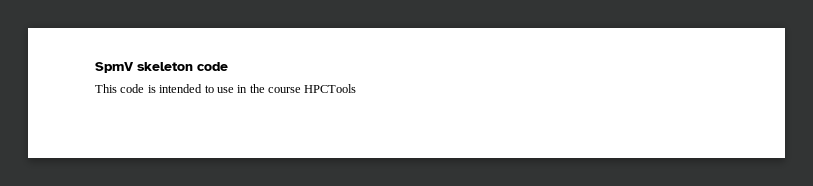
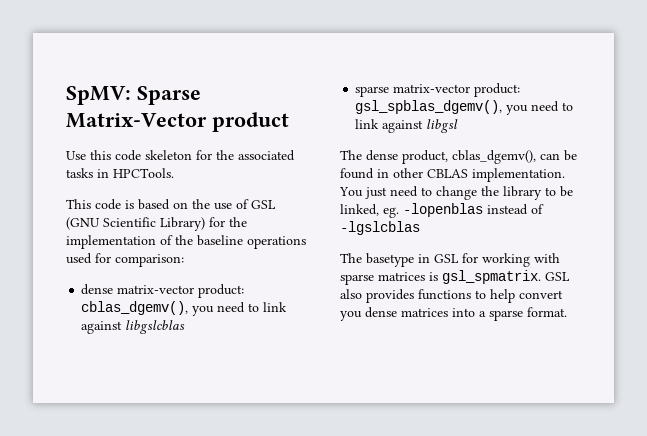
[95,62,228,73] [95,84,357,93] SpmV skeleton code // This code is intended to use in the course HPCTools -> [66,86,201,105] [66,112,289,132] [66,150,295,161] [66,168,174,178] [66,199,276,210] [66,217,247,231] [66,235,306,249] [66,253,184,267] [81,284,245,298] [81,301,288,316] [81,320,186,334] [355,83,521,97] [355,100,574,115] [355,119,459,133] [340,150,577,164] [340,168,565,182] [339,186,573,200] [340,203,544,218] [340,221,420,235] [340,253,560,267] [340,270,570,285] [340,289,563,303] [340,307,567,321] SpMV: Sparse Matrix-Vector product // Use this code skeleton for the associated tasks in HPCTools. // This code is based on the use of GSL (GNU Scientific Library) for the implementation of the baseline operations used for comparison: // dense matrix-vector product: cblas_dgemv(), you need to link against libgslcblas // sparse matrix-vector product: gsl_spblas_dgemv(), you need to link against libgsl // The dense product, cblas_dgemv(), can be found in other CBLAS implementation. You just need to change the library to be linked, eg. -lopenblas instead of -lgslcblas // The basetype in GSL for working with sparse matrices is gsl_spmatrix. GSL also provides functions to help convert you dense matrices into a sparse format.

